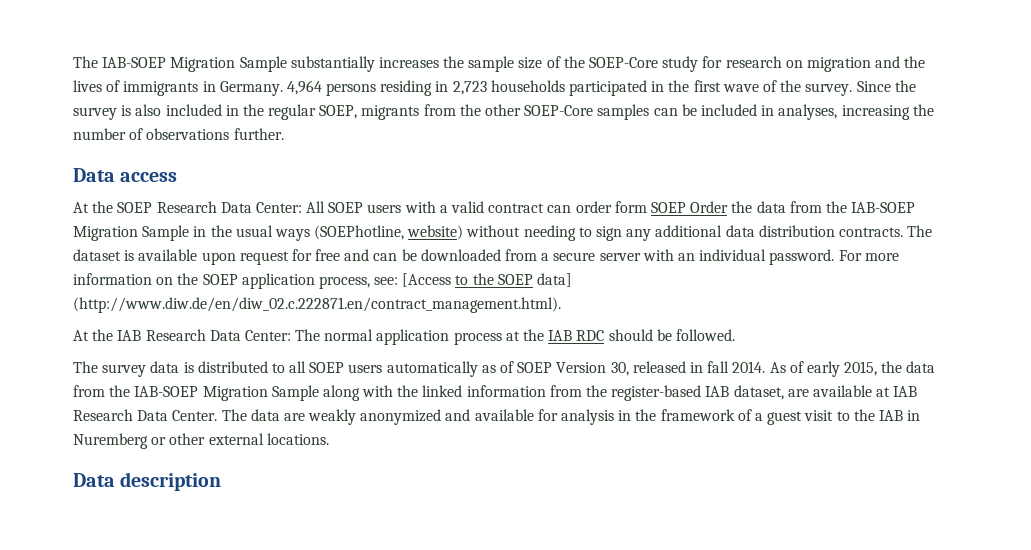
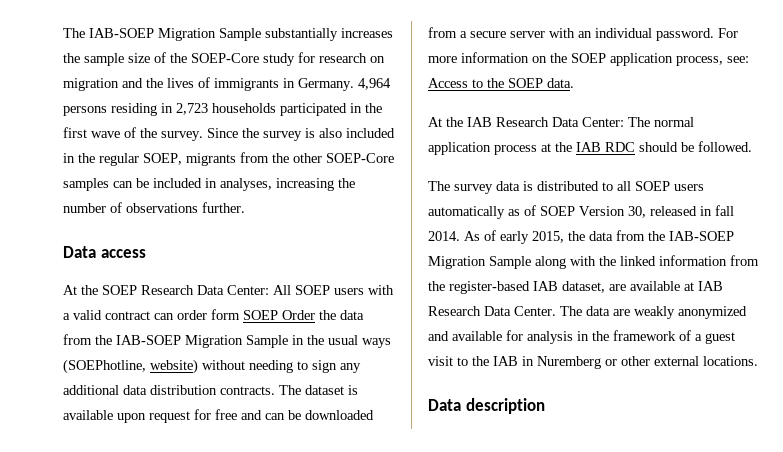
[402,273,452,287] [Access -> [428,78,468,88] Access
[537,273,573,287] [73,297,561,313] data] (http://www.diw.de/en/diw_02.c.222871.en/contract_management.html). -> [547,78,574,88] data.

